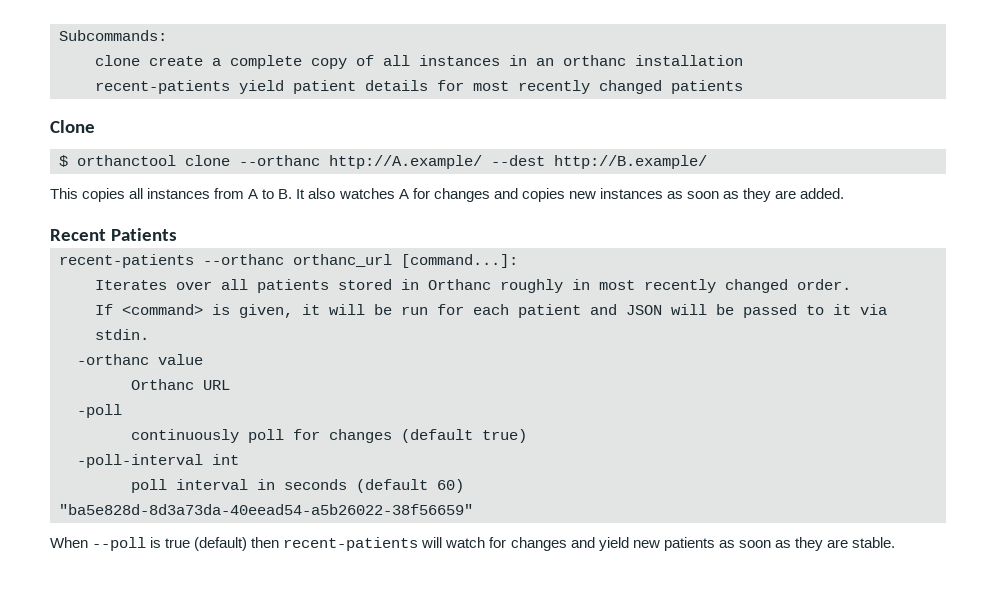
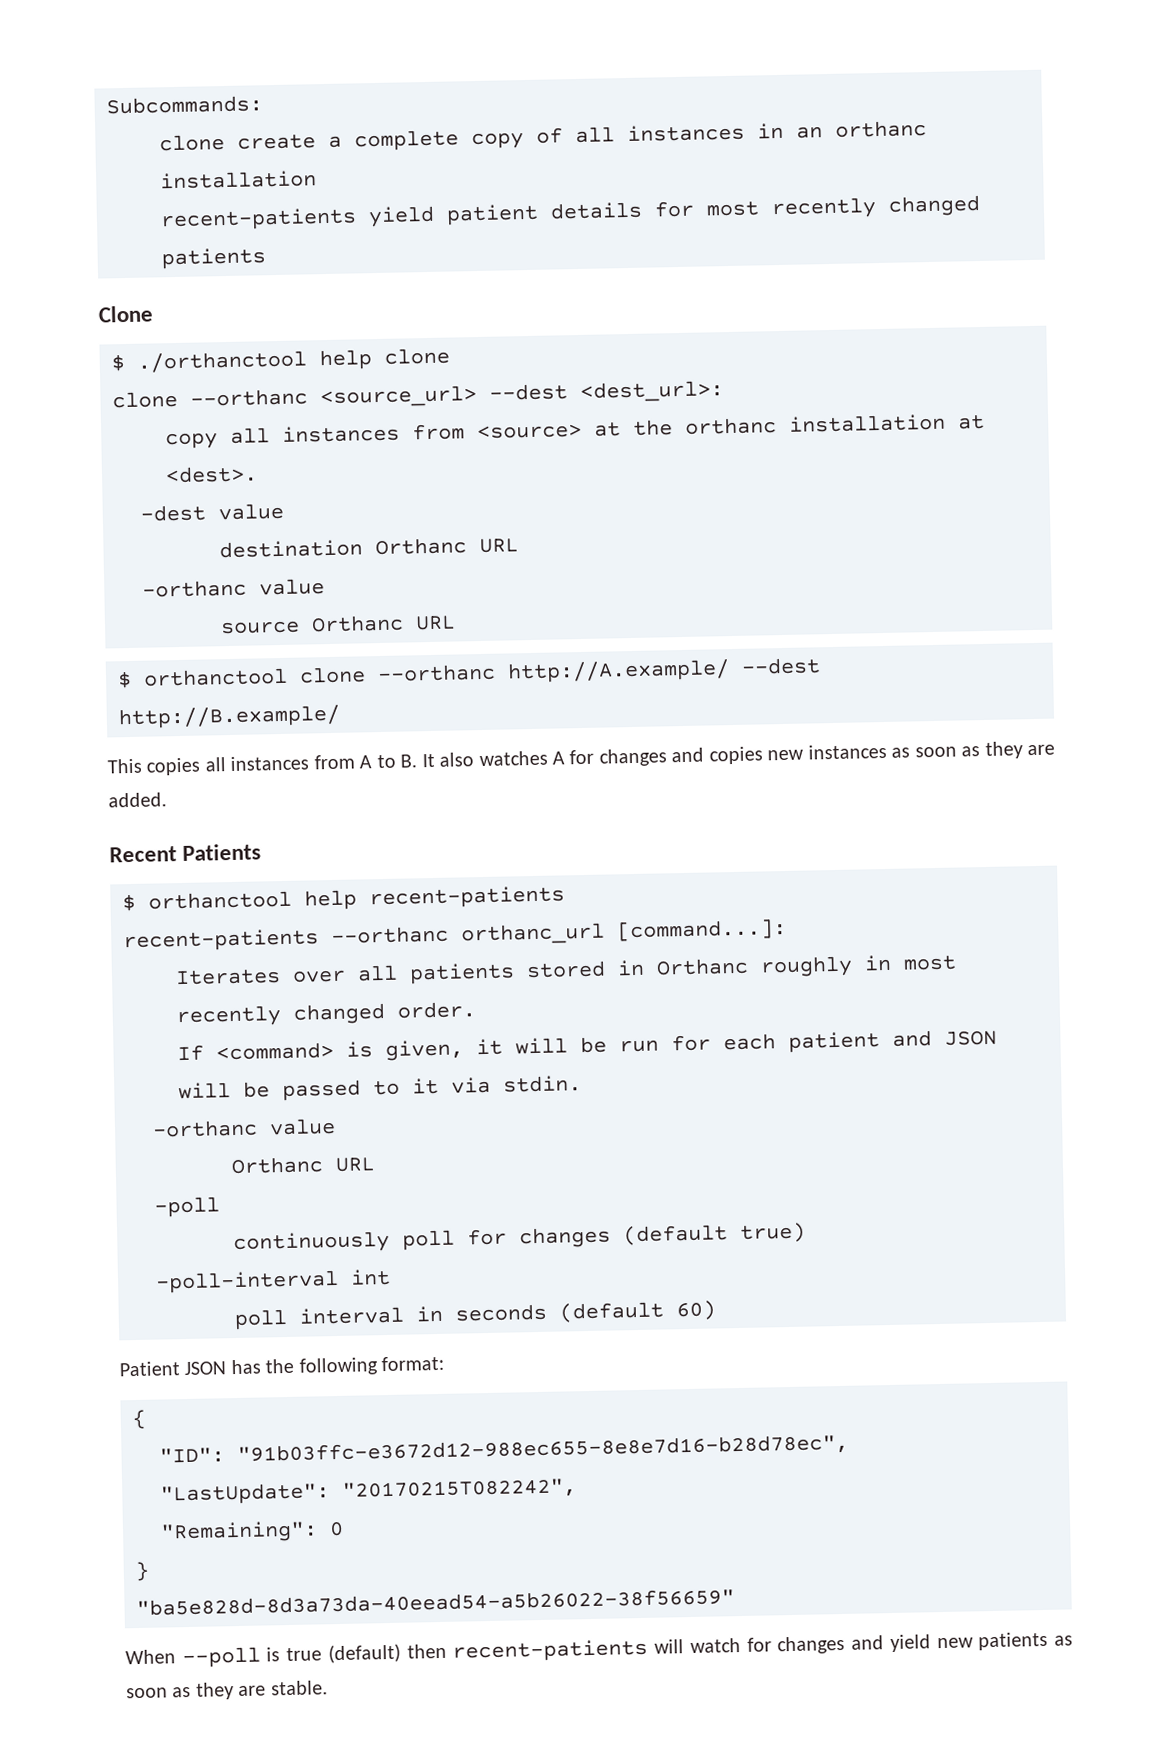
(95, 126) none -> [111,347,450,373] [112,380,724,409] [165,413,985,450] [165,465,258,484] [140,502,284,522] [219,537,519,559] [142,578,325,598] [220,614,456,635] // $ ./orthanctool help clone // clone --orthanc <source_url> --dest <dest_url>: // copy all instances from <source> at the orthanc installation at <dest>. // -dest value // destination Orthanc URL // -orthanc value // source Orthanc URL
(177, 234) none -> [122,885,565,912] // $ orthanctool help recent-patients
(464, 486) none -> [119,1355,444,1377] [132,1409,147,1430] [159,1433,849,1465] [160,1478,577,1506] [160,1520,344,1544] [135,1561,150,1582] // Patient JSON has the following format: // { // "ID": "91b03ffc-e3672d12-988ec655-8e8e7d16-b28d78ec", // "LastUpdate": "20170215T082242", // "Remaining": 0 // }

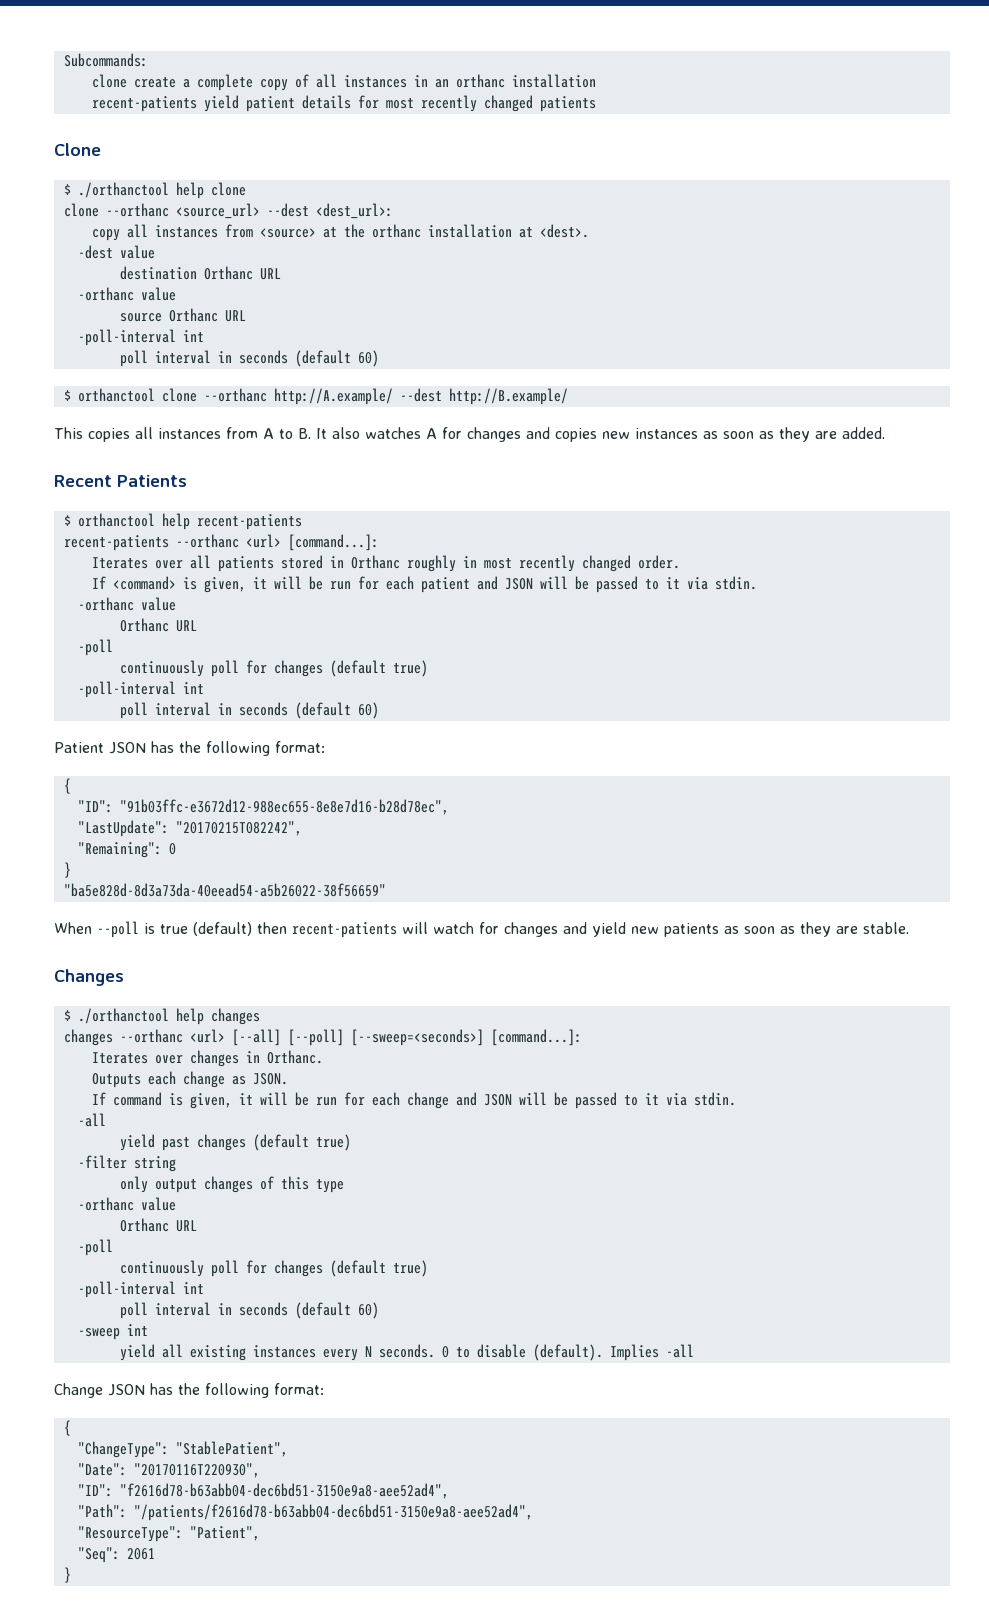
(456, 623) none -> [77,329,204,346] [119,350,379,367] // -poll-interval int // poll interval in seconds (default 60)
[461,922,605,946] orthanc_url -> [245,534,281,548] <url>
(328, 1688) none -> [54,969,124,986] [63,1008,260,1025] [63,1029,582,1046] [91,1050,323,1067] [91,1071,288,1088] [91,1092,736,1109] [77,1113,106,1127] [119,1134,351,1151] [77,1155,176,1172] [119,1176,344,1193] [77,1197,176,1211] [119,1218,197,1232] [77,1239,113,1256] [119,1260,428,1277] [77,1281,204,1298] [119,1302,379,1319] [77,1324,148,1340] [119,1344,694,1361] [54,1383,324,1398] [63,1420,71,1436] [77,1441,288,1458] [77,1463,260,1478] [77,1483,449,1499] [77,1504,533,1521] [77,1526,260,1542] [77,1547,155,1563] [63,1567,71,1583] // Changes // $ ./orthanctool help changes // changes --orthanc <url> [--all] [--poll] [--sweep=<seconds>] [command...]: // Iterates over changes in Orthanc. // Outputs each change as JSON. // If command is given, it will be run for each change and JSON will be passed to it via stdin. // -all // yield past changes (default true) // -filter string // only output changes of this type // -orthanc value // Orthanc URL // -poll // continuously poll for changes (default true) // -poll-interval int // poll interval in seconds (default 60) // -sweep int // yield all existing instances every N seconds. 0 to disable (default). Implies -all // Change JSON has the following format: // { // "ChangeType": "StablePatient", // "Date": "20170116T220930", // "ID": "f2616d78-b63abb04-dec6bd51-3150e9a8-aee52ad4", // "Path": "/patients/f2616d78-b63abb04-dec6bd51-3150e9a8-aee52ad4", // "ResourceType": "Patient", // "Seq": 2061 // }

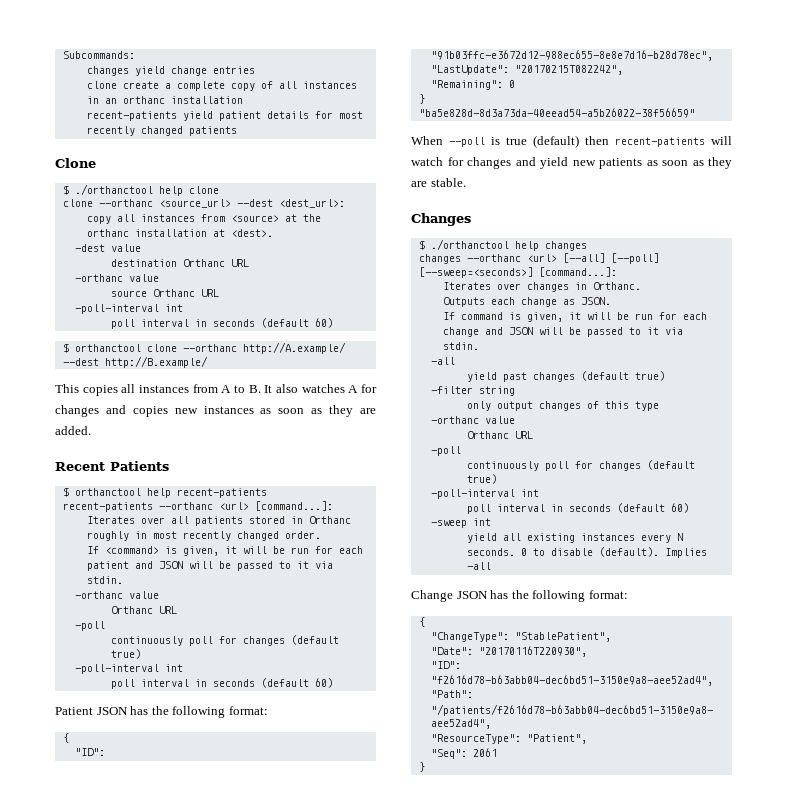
(148, 60) none -> [86,66,255,76] // changes yield change entries

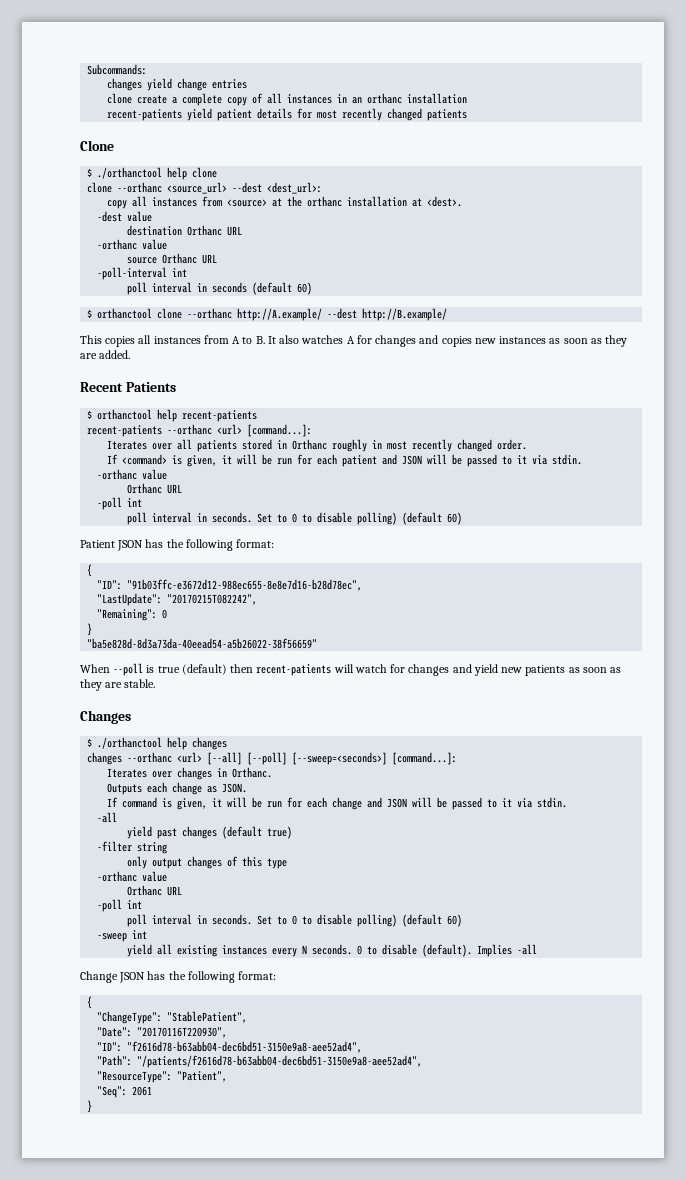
[110,635,339,646] [110,649,141,659] [74,664,183,674] [110,679,255,689] // continuously poll for changes (default true) // -poll-interval int // poll interval in seconds -> [127,498,143,507] [127,512,398,525] int // poll interval in seconds. Set to 0 to disable polling)
[466,460,695,471] [466,474,497,484] [430,489,539,499] [466,504,611,514] // continuously poll for changes (default true) // -poll-interval int // poll interval in seconds -> [127,900,143,909] [127,914,398,927] int // poll interval in seconds. Set to 0 to disable polling)

